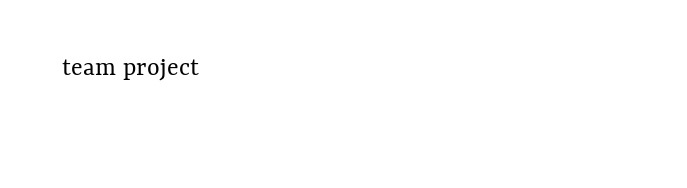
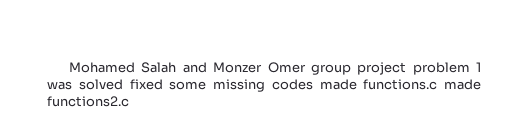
[62,59,200,81] team project -> [69,62,482,75] [47,79,481,92] [47,96,129,107] Mohamed Salah and Monzer Omer group project problem 1 was solved fixed some missing codes made functions.c made functions2.c

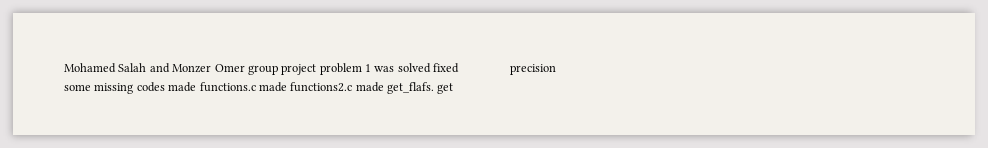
(129, 101) none -> [355,82,454,94] [510,64,556,75] made get_flafs. get precision

